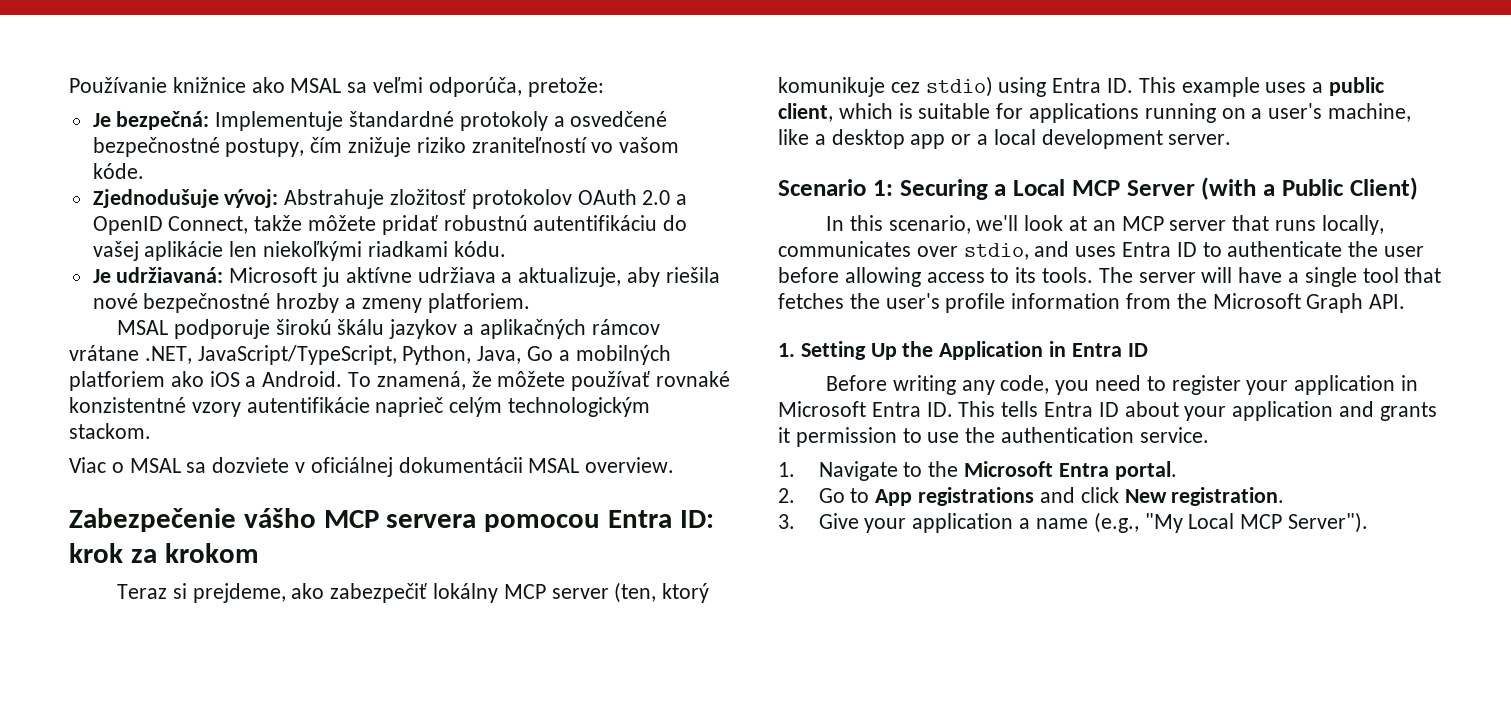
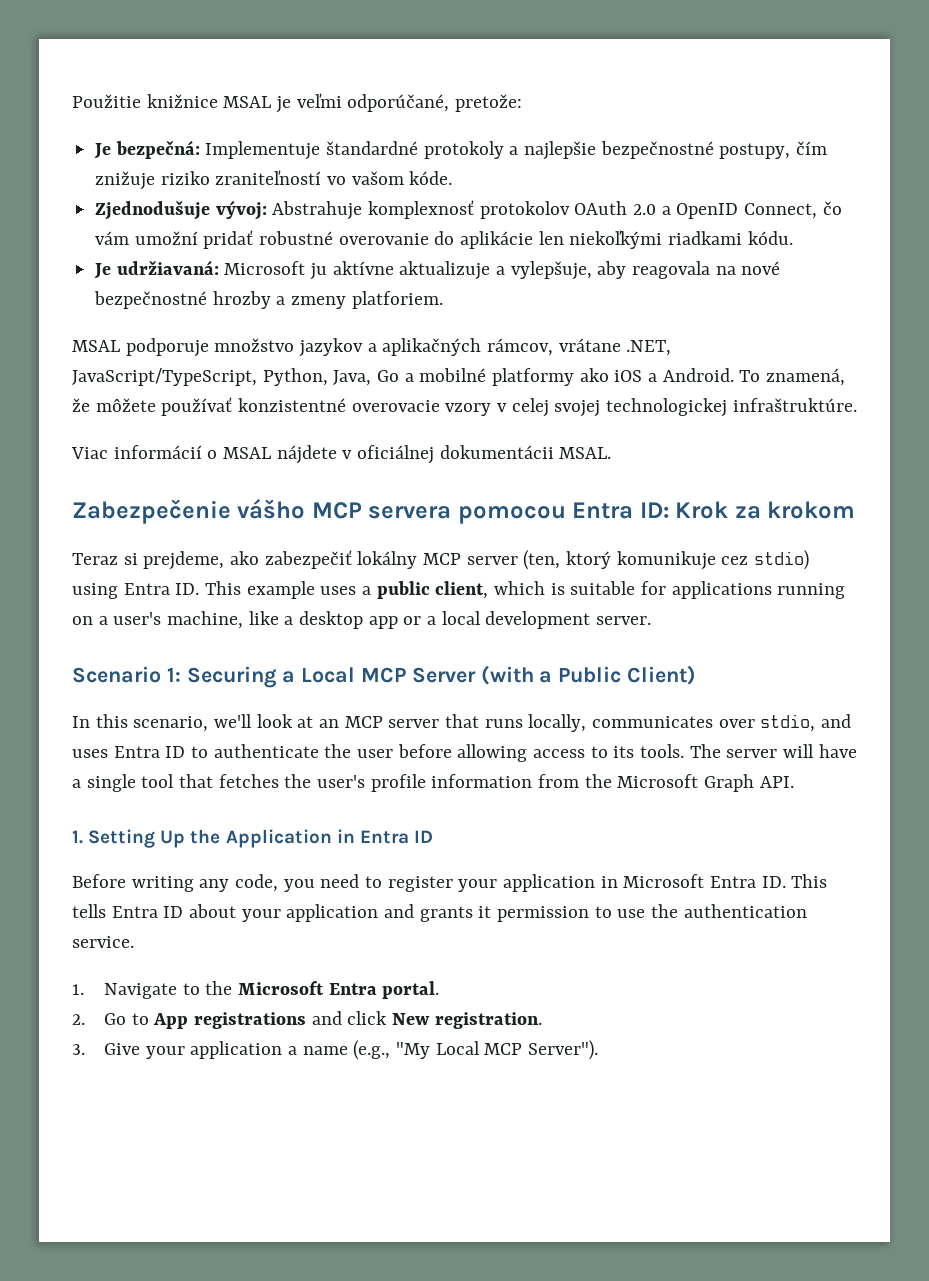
[69,77,522,97] Používanie knižnice ako MSAL sa veľmi odporúča, -> [72,93,450,113] Použitie knižnice MSAL je veľmi odporúčané,
[570,111,668,127] osvedčené -> [524,141,597,160] najlepšie
[390,189,467,205] zložitosť -> [368,200,475,219] komplexnosť
[254,215,688,235] [92,241,139,261] takže môžete pridať robustnú autentifikáciu do vašej -> [822,201,842,215] [95,230,455,249] čo vám umožní pridať robustné overovanie do
[417,267,720,287] udržiava a aktualizuje, aby riešila -> [399,261,736,280] aktualizuje a vylepšuje, aby reagovala na
[275,319,385,335] širokú škálu -> [214,338,295,352] množstvo
[591,319,660,335] rámcov -> [487,338,554,356] rámcov,
[575,345,671,365] [69,371,165,391] mobilných platforiem -> [419,368,575,386] mobilné platformy
[656,371,731,387] [69,397,651,417] [69,423,151,439] rovnaké konzistentné vzory autentifikácie naprieč celým technologickým stackom. -> [238,398,857,417] konzistentné overovacie vzory v celej svojej technologickej infraštruktúre.
(106, 465) none -> [113,445,202,459] informácií
[186,457,290,473] sa dozviete -> [276,445,337,464] nájdete
[528,457,675,473] MSAL overview. -> [559,447,612,459] MSAL.
[69,543,123,563] krok -> [675,501,729,519] Krok

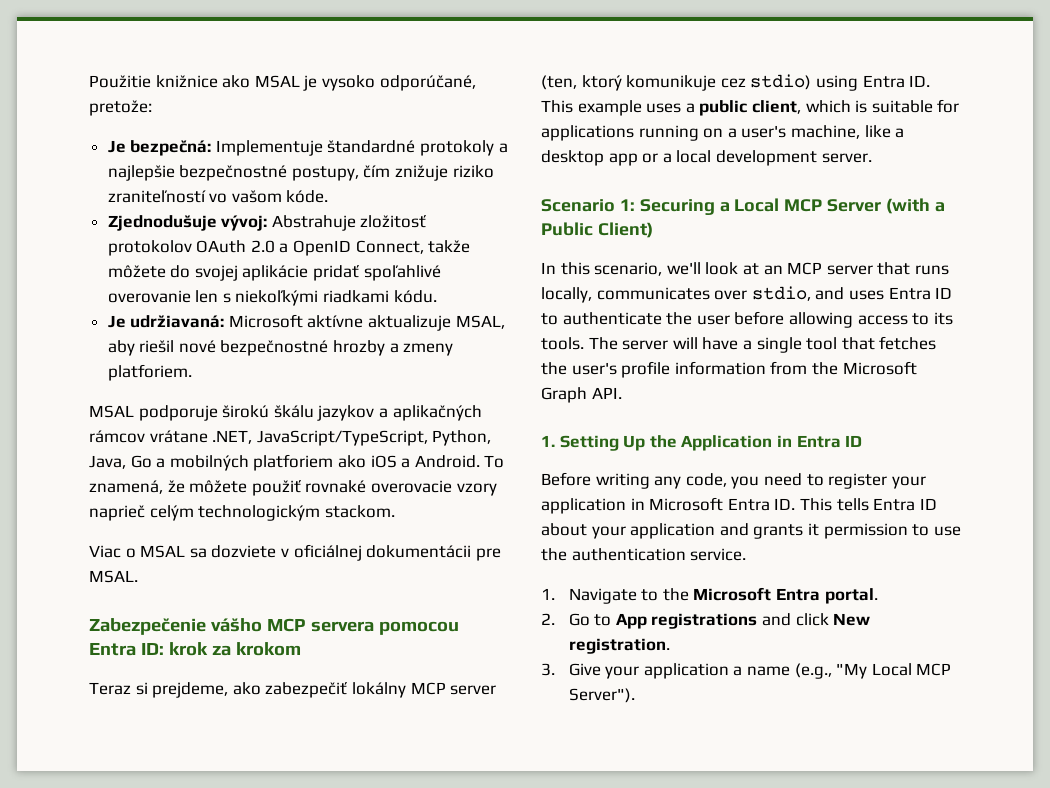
(218, 101) none -> [222,75,251,88] ako
[296,93,342,108] veľmi -> [321,75,375,91] vysoko
[368,200,475,219] komplexnosť -> [360,215,428,228] zložitosť
[822,201,842,215] [95,230,564,249] čo vám umožní pridať robustné overovanie do aplikácie len -> [428,240,471,253] [107,265,441,281] [107,290,231,303] takže môžete do svojej aplikácie pridať spoľahlivé overovanie len s
[310,263,328,280] ju -> (303, 321) none
[496,261,736,280] a vylepšuje, aby reagovala na -> [455,315,505,329] [107,340,175,356] MSAL, aby riešil
[214,338,295,352] množstvo -> [222,405,314,418] širokú škálu
[487,338,554,356] rámcov, -> [89,430,145,443] rámcov
[419,368,575,386] mobilné platformy -> [169,454,334,471] mobilných platforiem
[161,397,857,417] používať konzistentné overovacie vzory v celej svojej technologickej infraštruktúre. -> [251,480,497,496] [89,505,395,521] použiť rovnaké overovacie vzory naprieč celým technologickým stackom.
[113,445,202,459] informácií -> (121, 551) none
[276,445,337,464] nájdete -> [189,545,277,558] sa dozviete
(554, 452) none -> [475,548,501,561] pre
[675,501,729,519] Krok -> [168,642,208,656] krok

